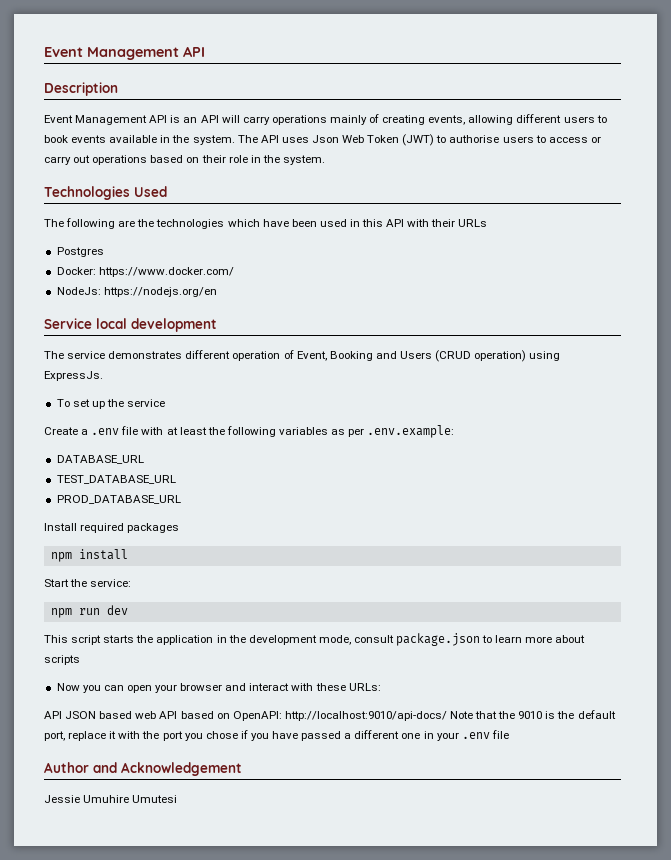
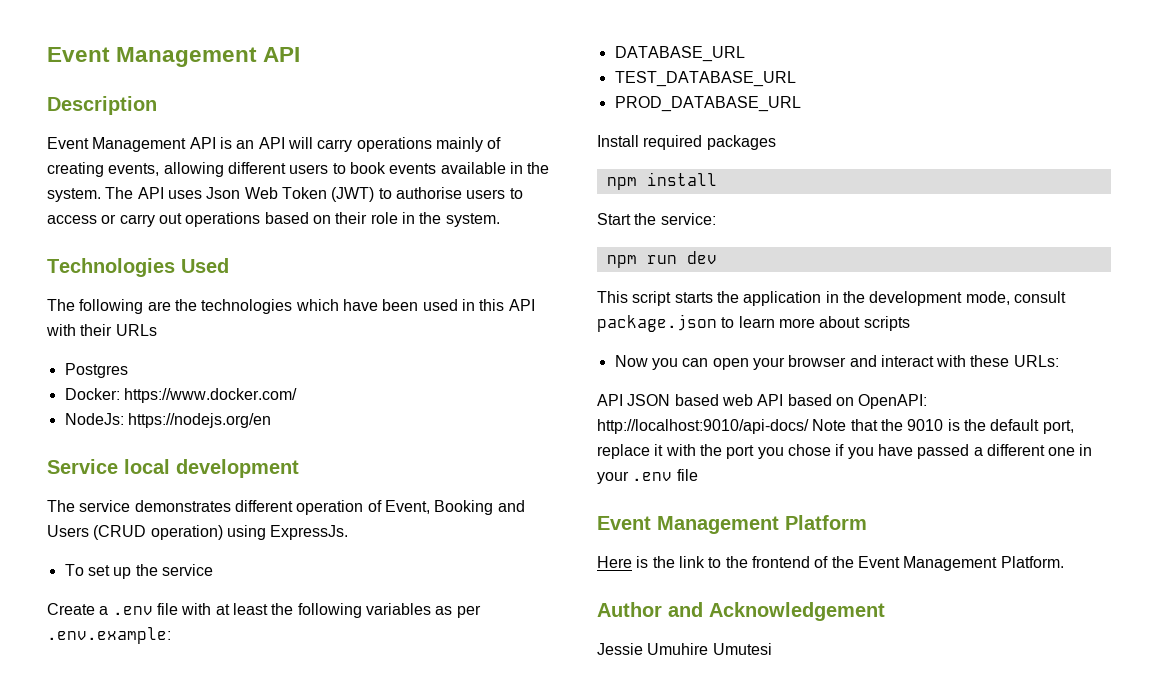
(509, 734) none -> [597,515,867,534] [597,556,1064,571] // Event Management Platform // Here is the link to the frontend of the Event Management Platform.

